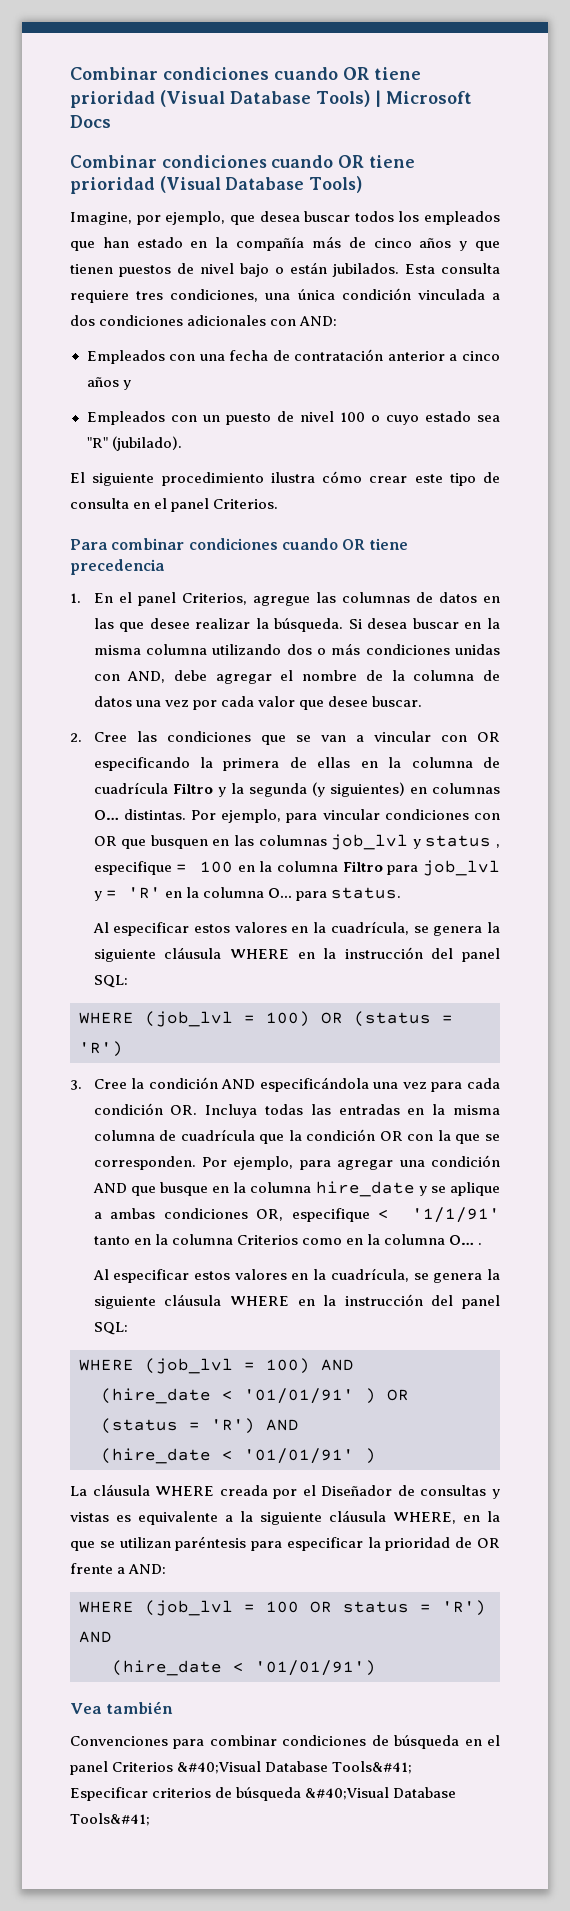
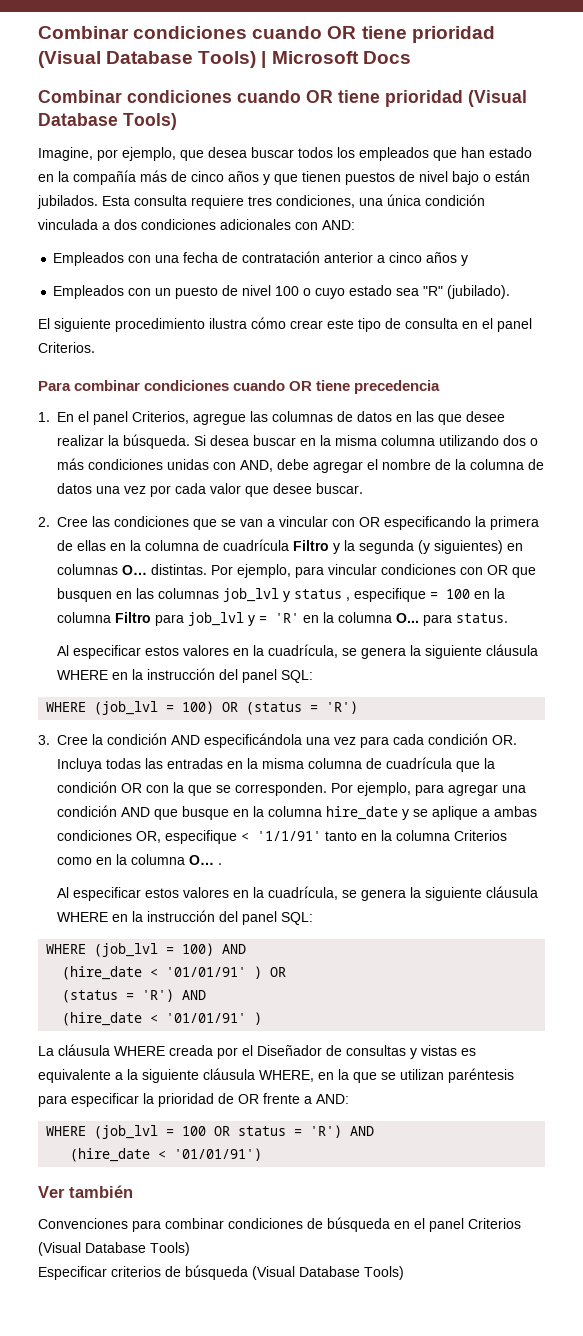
[70,1703,102,1714] Vea -> [38,1186,65,1198] Ver
[177,1761,413,1774] &#40;Visual Database Tools&#41; -> [38,1242,190,1256] (Visual Database Tools)
[305,1787,457,1800] [70,1813,150,1826] &#40;Visual Database Tools&#41; -> [252,1266,404,1280] (Visual Database Tools)

